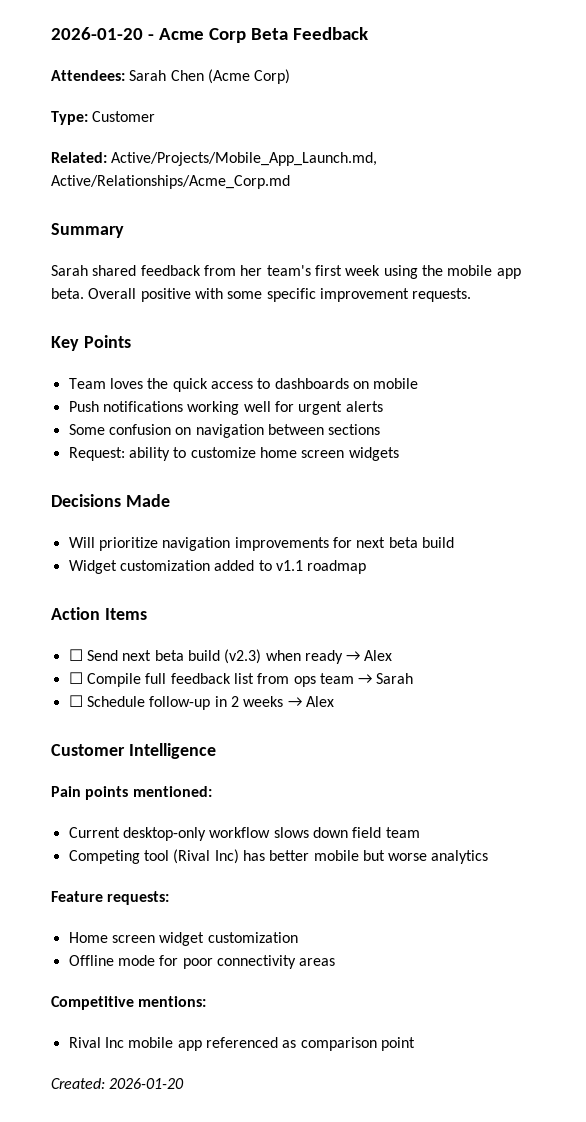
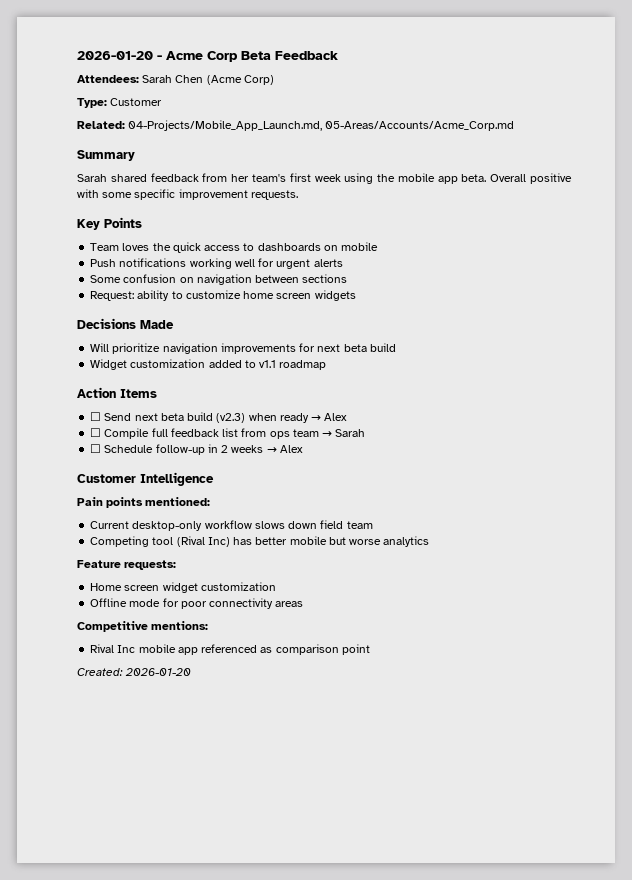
[111,152,378,166] [51,175,290,189] Active/Projects/Mobile_App_Launch.md, Active/Relationships/Acme_Corp.md -> [128,120,515,131] 04-Projects/Mobile_App_Launch.md, 05-Areas/Accounts/Acme_Corp.md

